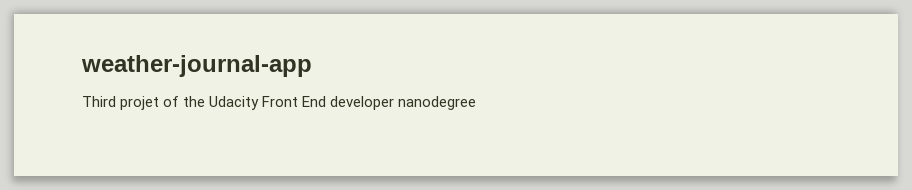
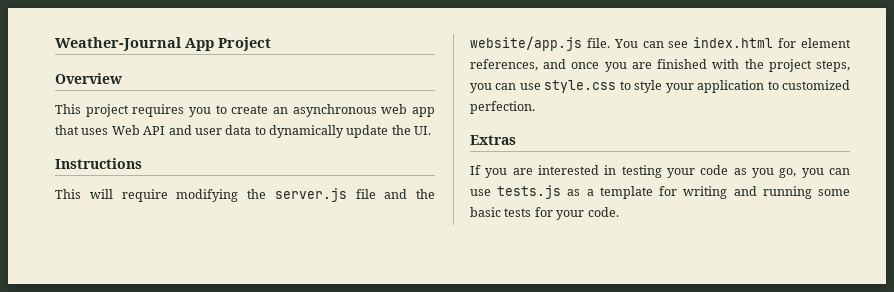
[81,55,312,77] [82,96,477,110] weather-journal-app // Third projet of the Udacity Front End developer nanodegree -> [55,37,271,51] [55,73,122,84] [55,104,435,117] [55,125,432,138] [55,158,142,169] [55,188,435,202] [470,36,851,51] [470,59,850,72] [470,80,850,93] [470,101,535,114] [470,135,516,145] [470,165,850,178] [470,185,850,199] [470,207,619,220] Weather-Journal App Project // Overview // This project requires you to create an asynchronous web app that uses Web API and user data to dynamically update the UI. // Instructions // This will require modifying the server.js file and the website/app.js file. You can see index.html for element references, and once you are finished with the project steps, you can use style.css to style your application to customized perfection. // Extras // If you are interested in testing your code as you go, you can use tests.js as a template for writing and running some basic tests for your code.

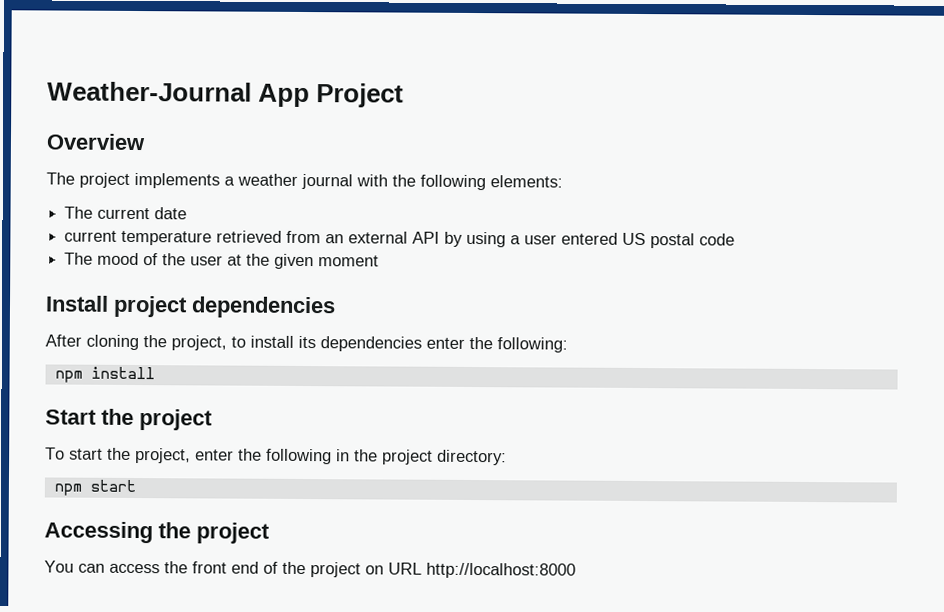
[55,104,435,117] [55,125,432,138] [55,158,142,169] [55,188,435,202] [470,36,851,51] [470,59,850,72] [470,80,850,93] [470,101,535,114] [470,135,516,145] [470,165,850,178] [470,185,850,199] [470,207,619,220] This project requires you to create an asynchronous web app that uses Web API and user data to dynamically update the UI. // Instructions // This will require modifying the server.js file and the website/app.js file. You can see index.html for element references, and once you are finished with the project steps, you can use style.css to style your application to customized perfection. // Extras // If you are interested in testing your code as you go, you can use tests.js as a template for writing and running some basic tests for your code. -> [46,172,563,191] [64,206,188,220] [64,230,736,249] [64,252,380,270] [45,295,336,319] [45,334,568,353] [54,366,155,383] [45,408,213,431] [45,447,507,466] [53,479,136,496] [44,521,270,544] [44,560,576,579] The project implements a weather journal with the following elements: // The current date // current temperature retrieved from an external API by using a user entered US postal code // The mood of the user at the given moment // Install project dependencies // After cloning the project, to install its dependencies enter the following: // npm install // Start the project // To start the project, enter the following in the project directory: // npm start // Accessing the project // You can access the front end of the project on URL http://localhost:8000

